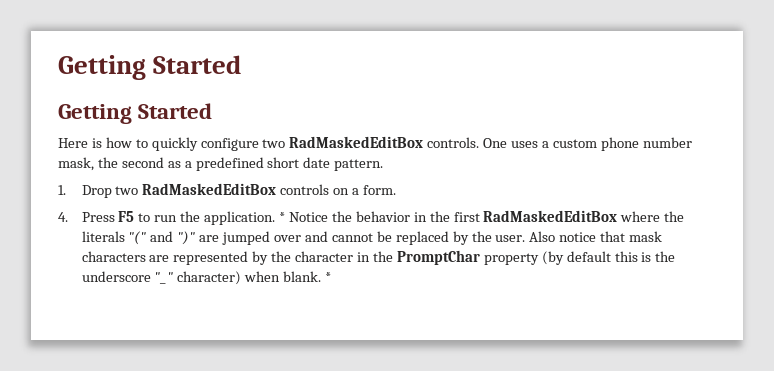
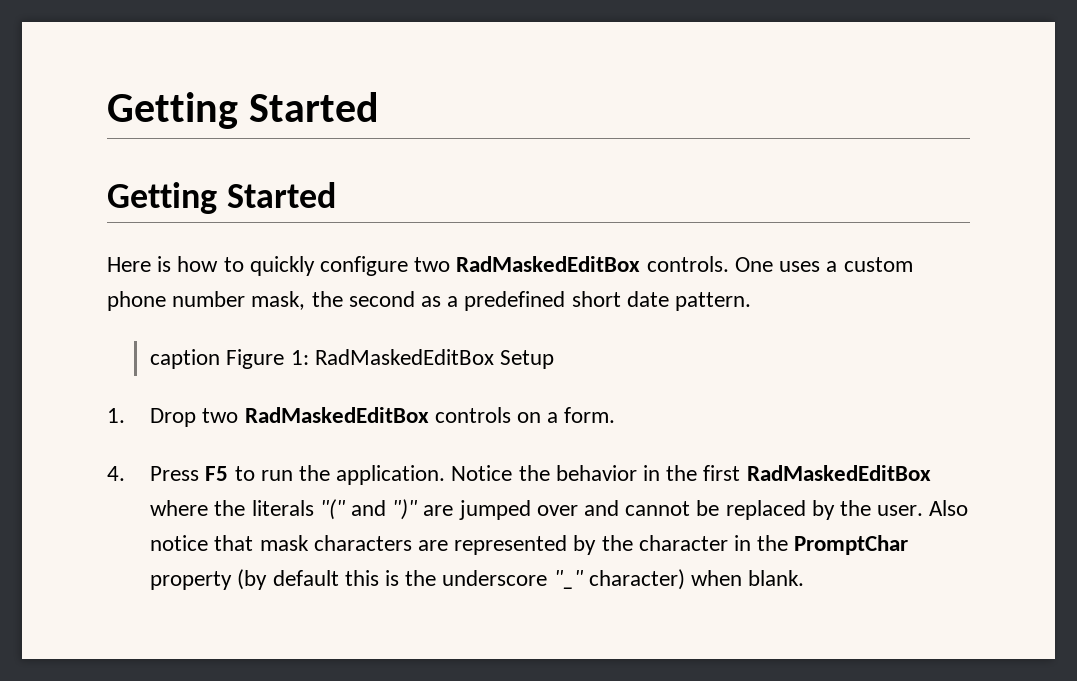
(384, 165) none -> [150,349,554,369] // caption Figure 1: RadMaskedEditBox Setup
[279,212,286,222] * -> (446, 475) none
[325,272,332,282] * -> (805, 578) none

